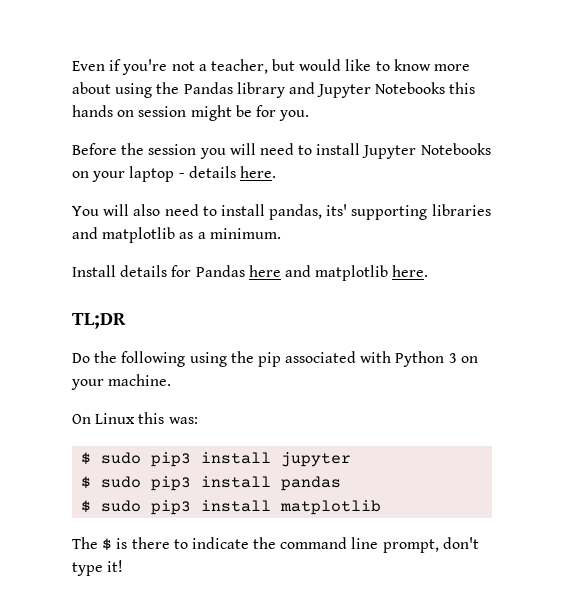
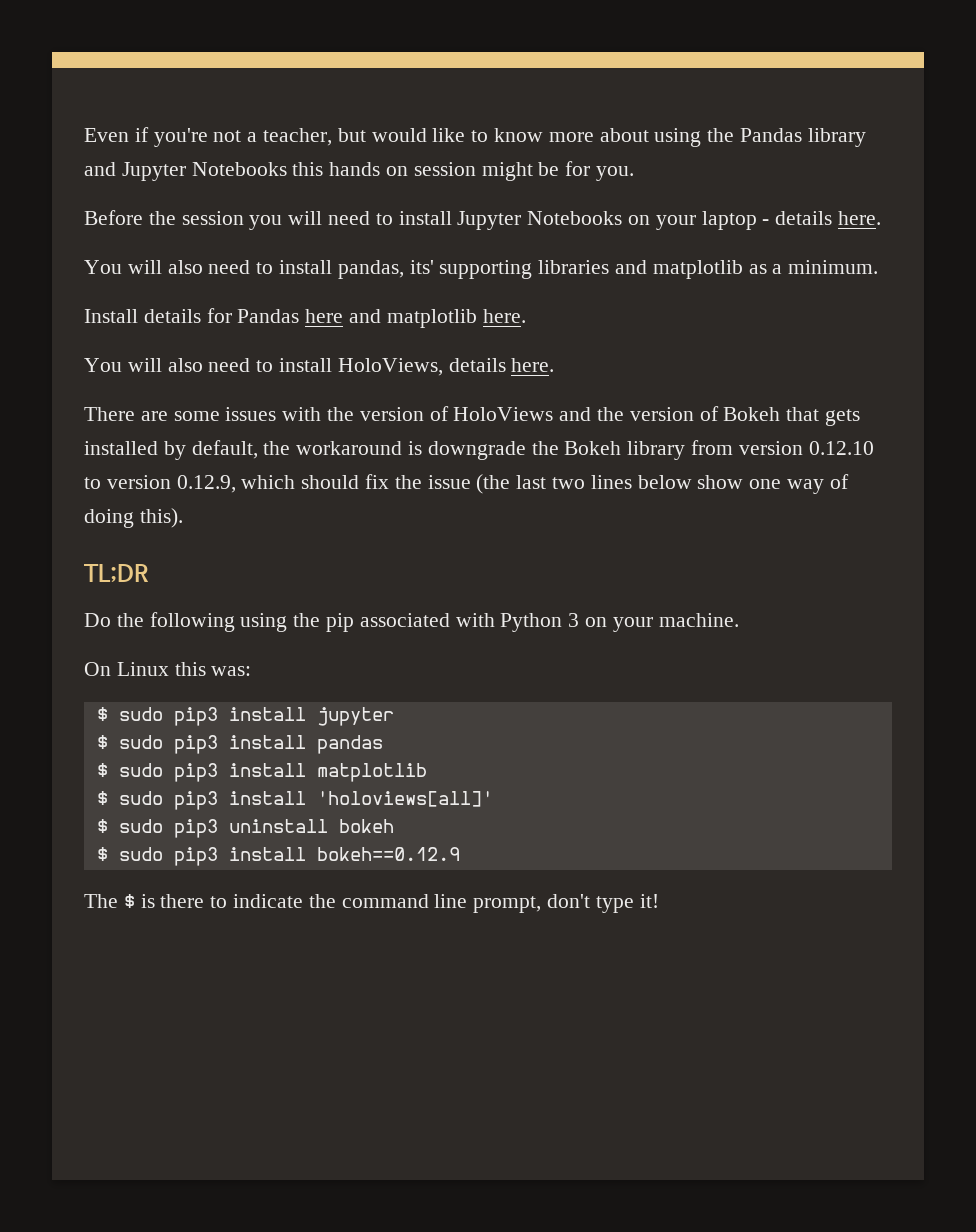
(429, 271) none -> [84,358,555,376] [84,406,861,426] [84,440,874,460] [84,474,849,494] [84,508,183,528] // You will also need to install HoloViews, details here. // There are some issues with the version of HoloViews and the version of Bokeh that gets installed by default, the workaround is downgrade the Bokeh library from version 0.12.10 to version 0.12.9, which should fix the issue (the last two lines below show one way of doing this).
(382, 507) none -> [96,791,493,810] [96,819,394,838] [96,847,460,866] // $ sudo pip3 install 'holoviews[all]' // $ sudo pip3 uninstall bokeh // $ sudo pip3 install bokeh==0.12.9

